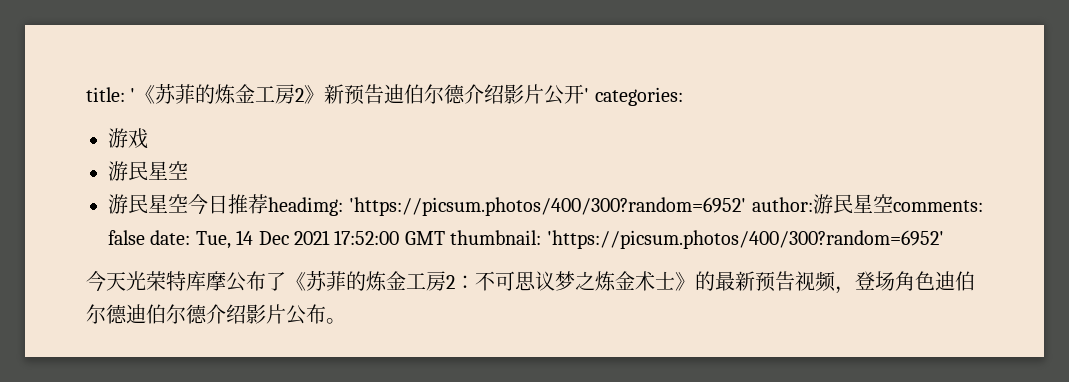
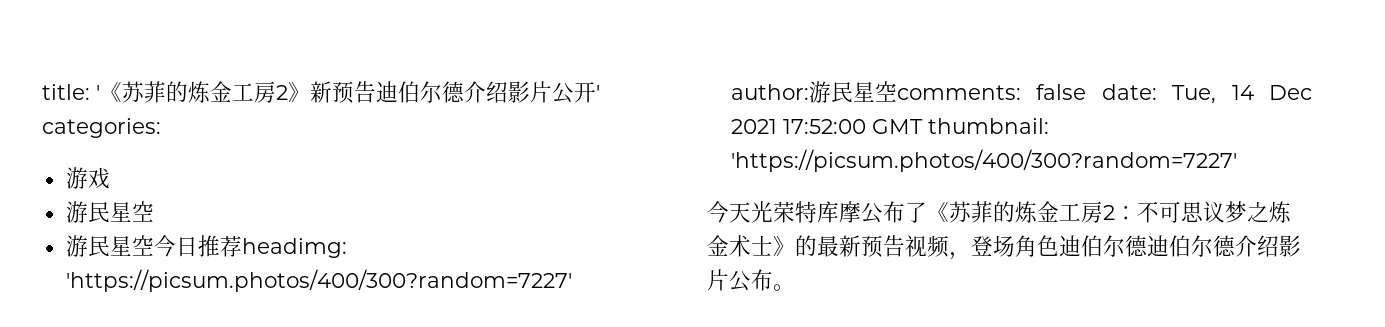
[349,197,746,216] 'https://picsum.photos/400/300?random=6952' -> [65,269,572,292] 'https://picsum.photos/400/300?random=7227'
[546,230,944,249] 'https://picsum.photos/400/300?random=6952' -> [730,149,1237,172] 'https://picsum.photos/400/300?random=7227'

